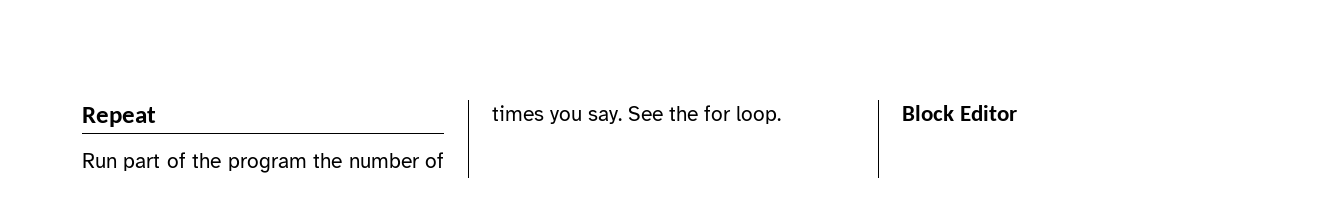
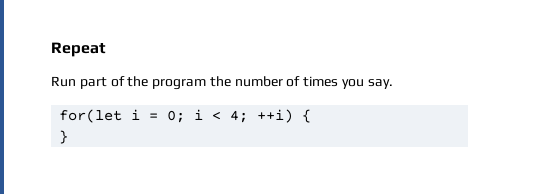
[628,105,781,124] [902,105,1018,121] See the for loop. // Block Editor -> [59,109,312,123] [59,130,69,144] // for(let i = 0; i < 4; ++i) { // }

